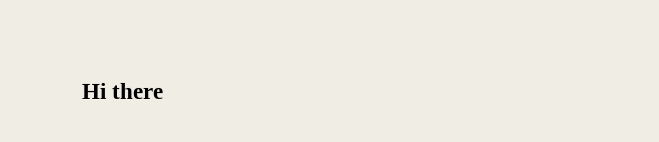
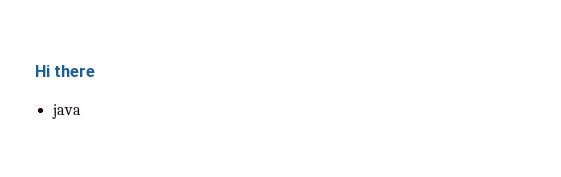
(164, 90) none -> [51,104,81,119] // java

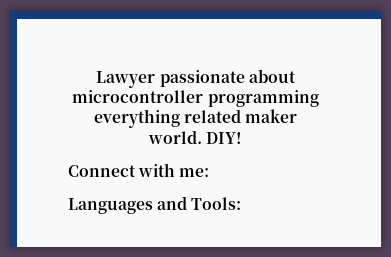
[35,65,96,77] [51,104,81,119] Hi there // java -> [96,69,296,88] [72,90,319,107] [93,109,298,128] [147,130,243,144] [68,163,210,177] [68,196,242,214] Lawyer passionate about microcontroller programming everything related maker world. DIY! // Connect with me: // Languages and Tools:

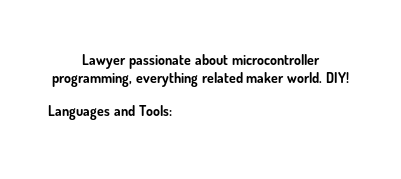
[207,90,319,107] programming -> [52,73,133,87] programming,
[68,163,210,177] // Connect with me: -> (349, 77) none

